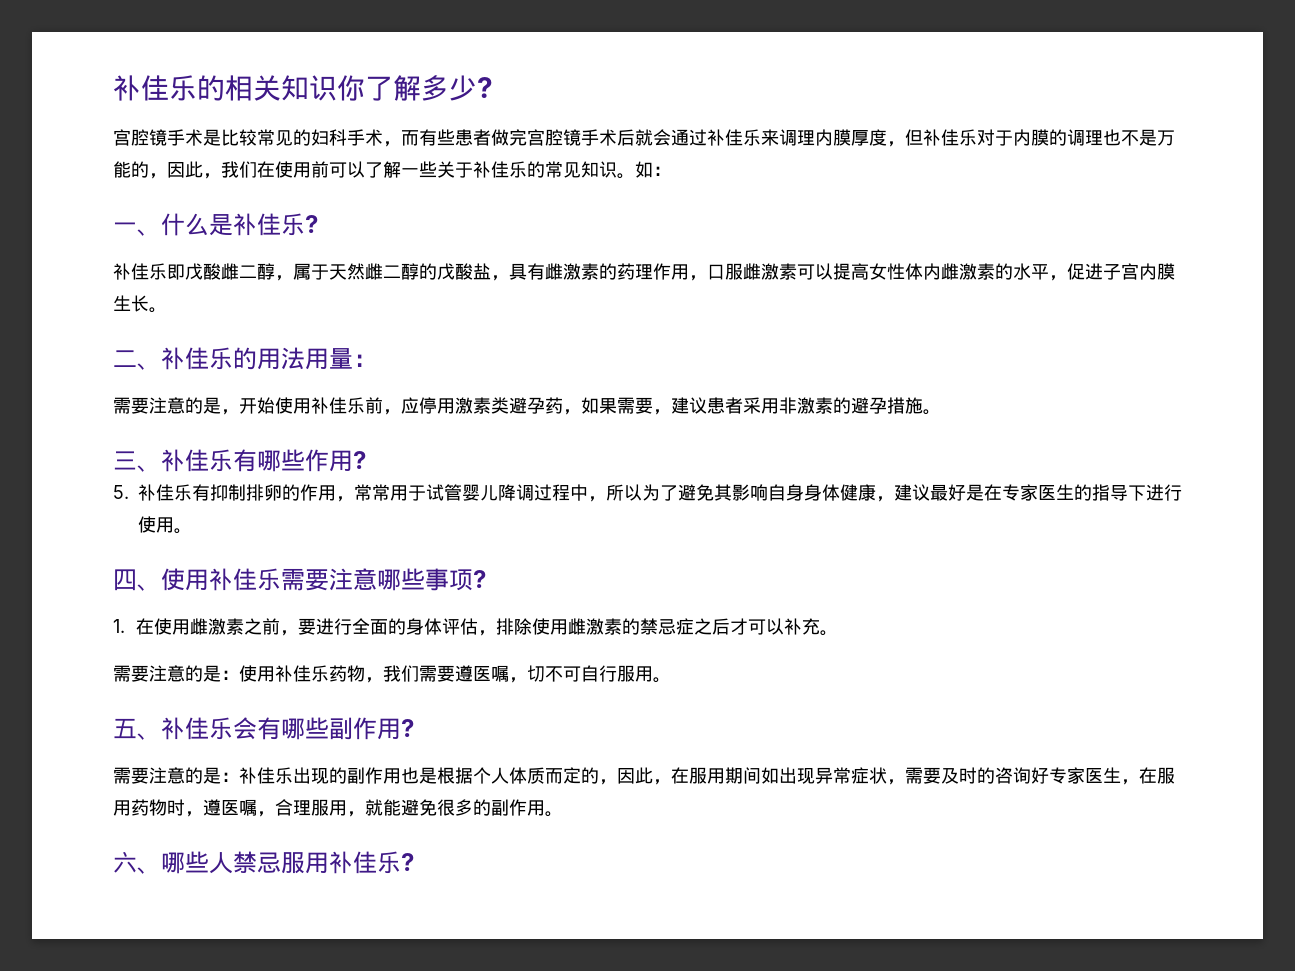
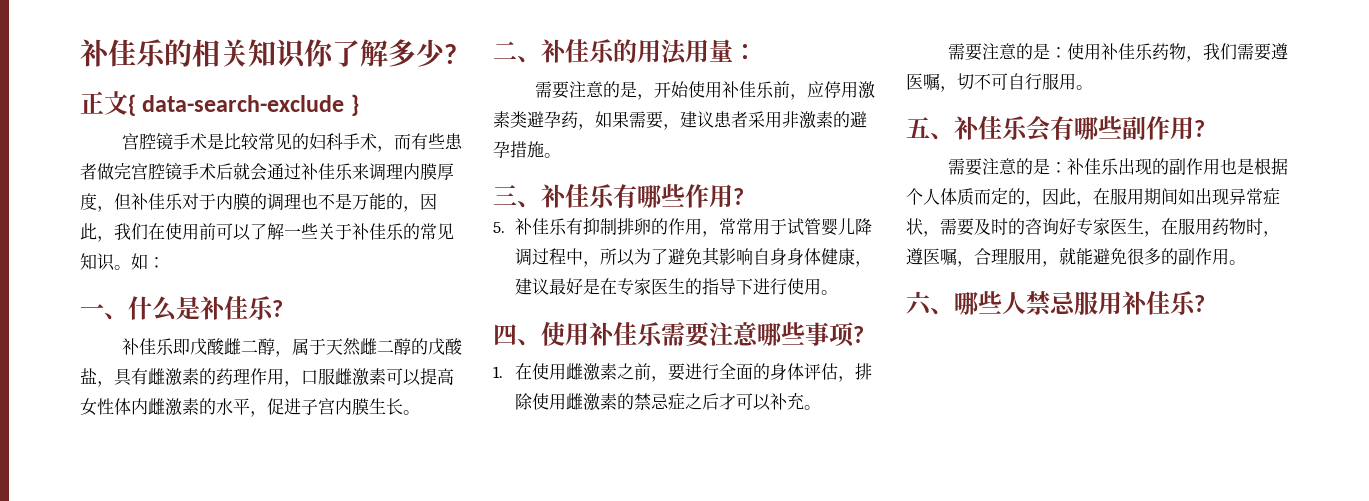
(493, 87) none -> [80,91,359,116] // 正文{ data-search-exclude }

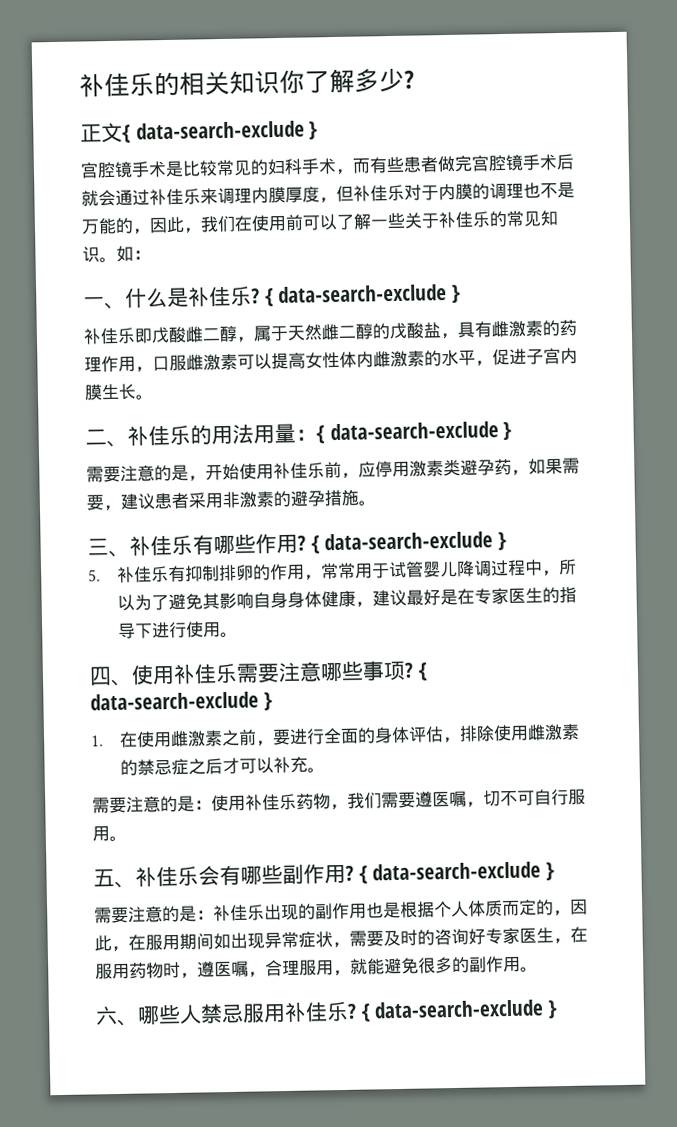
(283, 308) none -> [264,284,462,307] { data-search-exclude }
(757, 52) none -> [316,421,513,444] { data-search-exclude }
(744, 196) none -> [310,531,508,554] { data-search-exclude }
(864, 334) none -> [417,662,428,681] [90,691,273,711] { data-search-exclude }
(1205, 128) none -> [358,861,556,884] { data-search-exclude }
(1205, 303) none -> [360,999,559,1022] { data-search-exclude }

